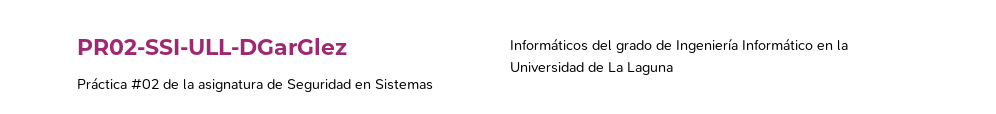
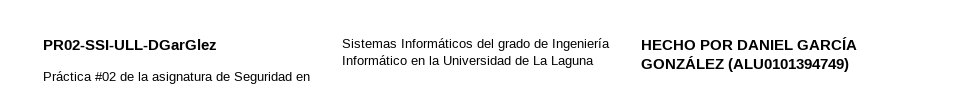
(673, 68) none -> [641,37,858,50] [641,56,850,72] // HECHO POR DANIEL GARCÍA GONZÁLEZ (ALU0101394749)

